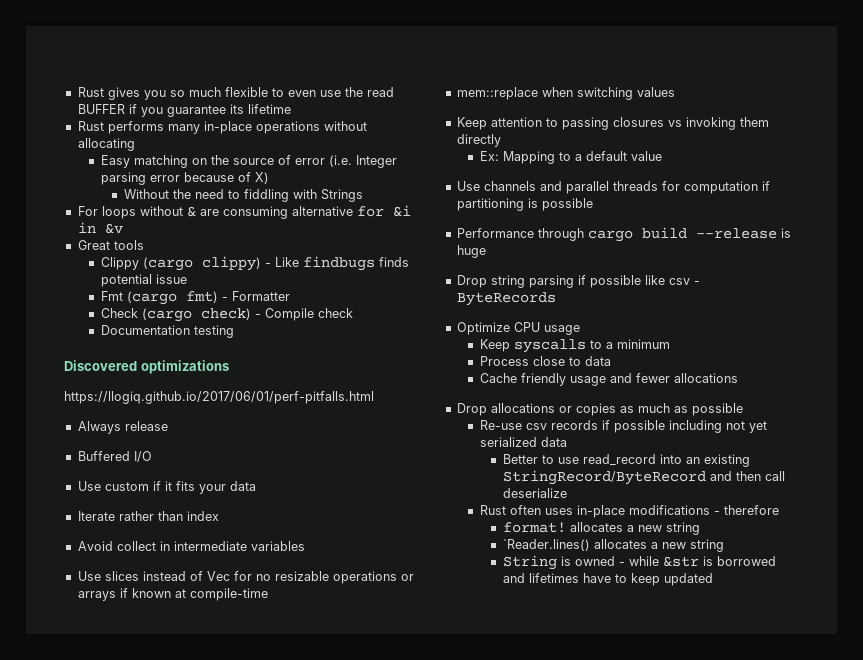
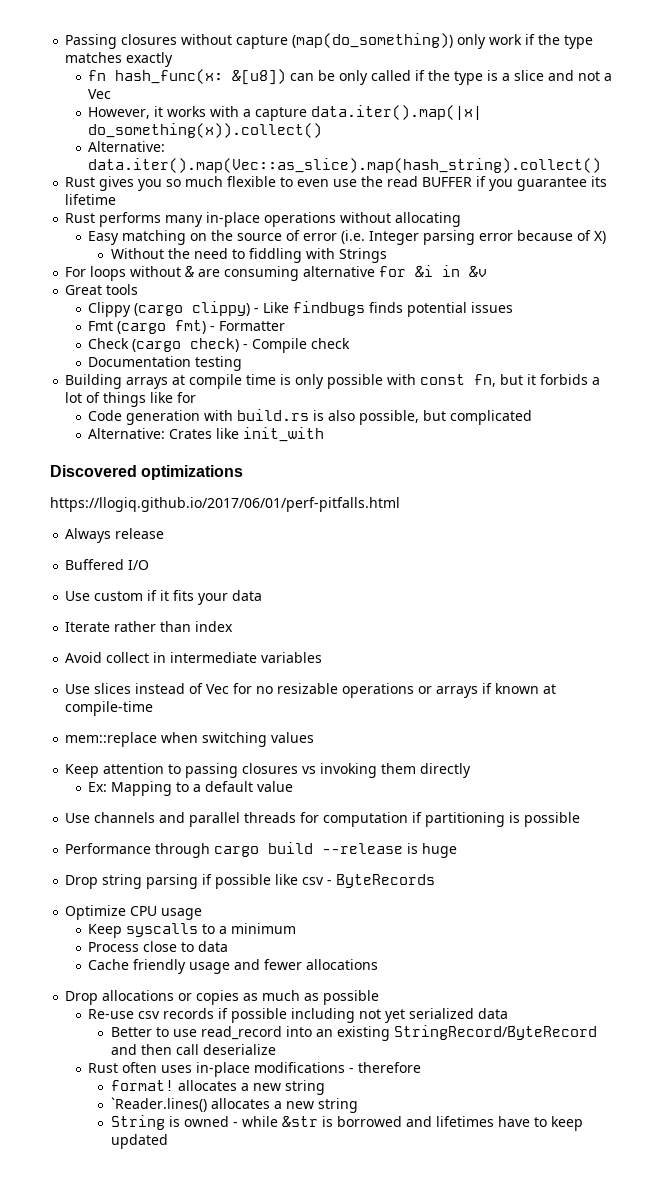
(77, 92) none -> [65,33,594,49] [65,52,174,67] [88,69,613,85] [88,89,112,99] [88,105,483,121] [88,123,323,138] [88,141,166,152] [88,158,602,173] Passing closures without capture (map(do_something)) only work if the type matches exactly // fn hash_func(x: &[u8]) can be only called if the type is a slice and not a Vec // However, it works with a capture data.iter().map(|x| do_something(x)).collect() // Alternative: data.iter().map(Vec::as_slice).map(hash_string).collect() //
[155,274,187,284] issue -> [471,302,514,313] issues
(234, 331) none -> [65,374,601,389] [65,392,197,407] [88,409,533,425] [88,427,325,442] // Building arrays at compile time is only possible with const fn, but it forbids a lot of things like for // Code generation with build.rs is also possible, but complicated // Alternative: Crates like init_with

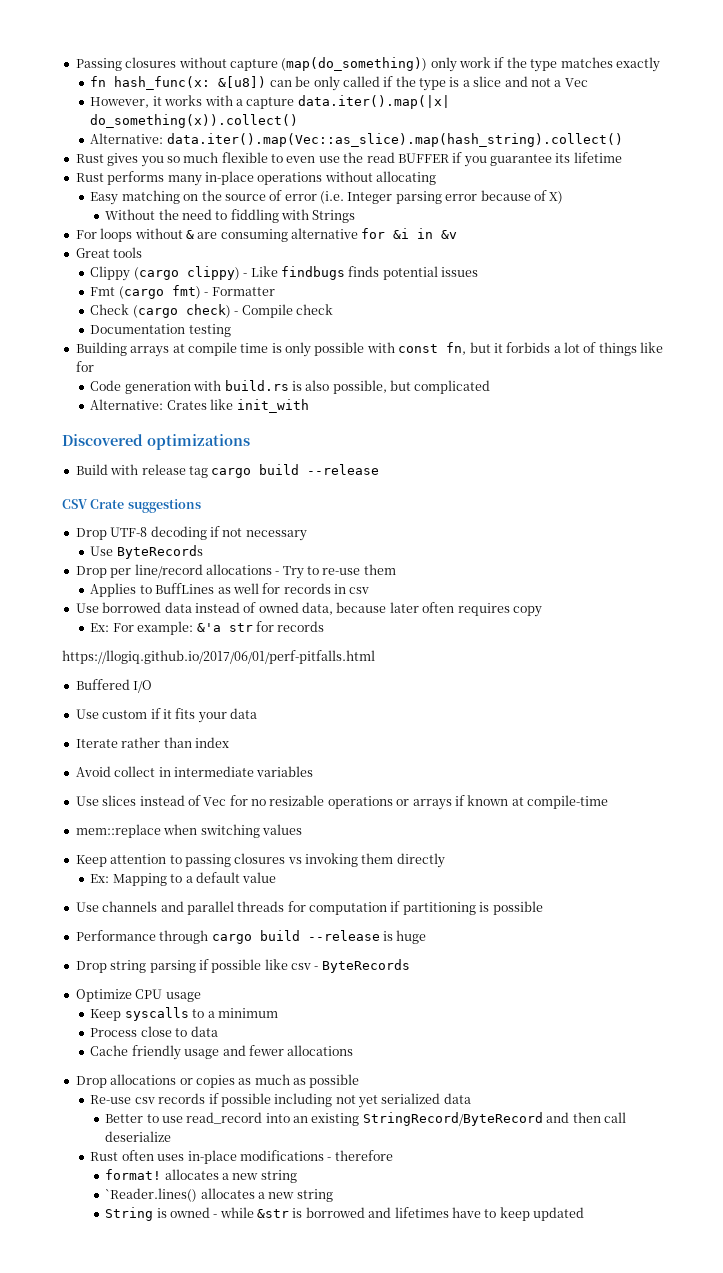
(244, 472) none -> [75,464,380,478] [62,499,201,513] [75,526,307,541] [90,545,203,559] [75,564,396,579] [90,583,370,597] [75,602,542,617] [90,621,325,635] // Build with release tag cargo build --release // CSV Crate suggestions // Drop UTF-8 decoding if not necessary // Use ByteRecords // Drop per line/record allocations - Try to re-use them // Applies to BuffLines as well for records in csv // Use borrowed data instead of owned data, because later often requires copy // Ex: For example: &'a str for records
[65,528,165,543] // Always release -> (375, 657) none

